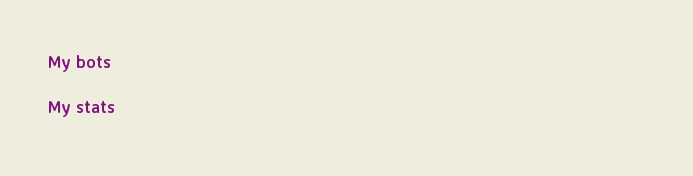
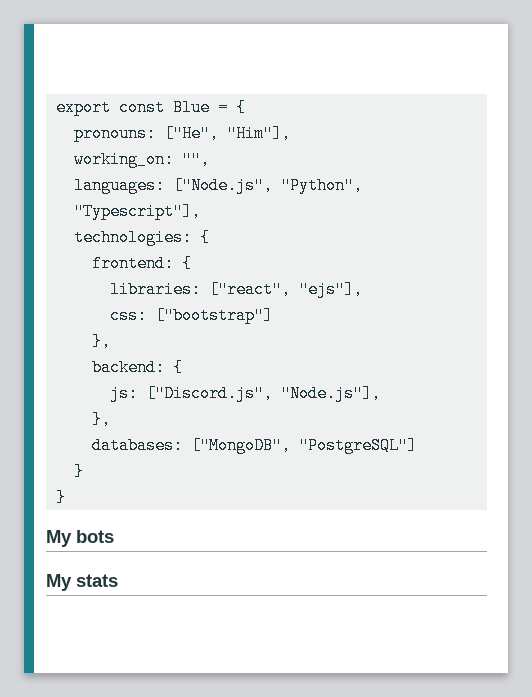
(48, 64) none -> [55,99,246,116] [73,125,291,142] [73,151,210,168] [73,177,363,194] [73,203,201,220] [73,229,210,246] [91,255,192,272] [109,281,363,298] [109,307,273,324] [91,333,111,350] [91,359,183,376] [109,385,381,402] [91,411,111,428] [91,437,417,454] [73,463,84,480] [55,489,66,506] export const Blue = { // pronouns: ["He", "Him"], // working_on: "", // languages: ["Node.js", "Python", "Typescript"], // technologies: { // frontend: { // libraries: ["react", "ejs"], // css: ["bootstrap"] // }, // backend: { // js: ["Discord.js", "Node.js"], // }, // databases: ["MongoDB", "PostgreSQL"] // } // } //

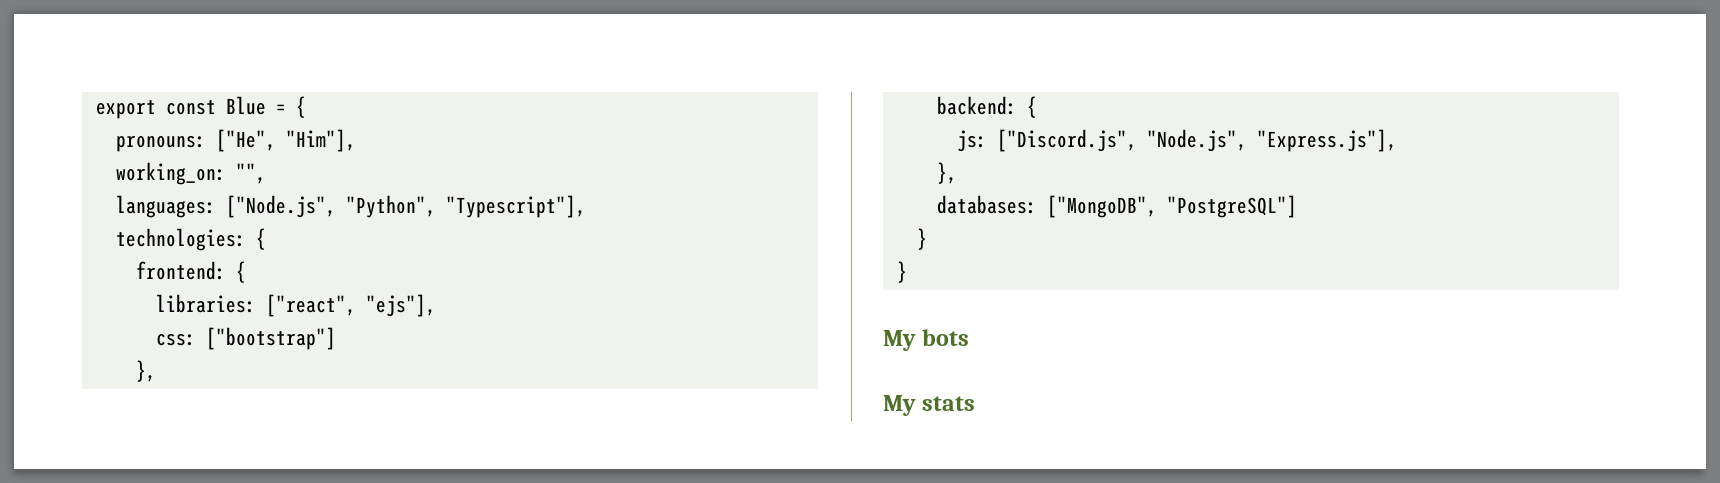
[280,385,381,402] "Node.js"], -> [1146,129,1397,152] "Node.js", "Express.js"],

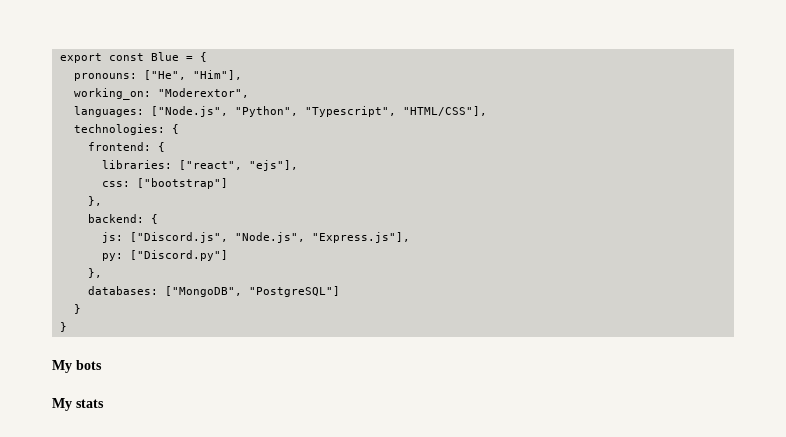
[235,163,266,184] "", -> [157,88,249,98] "Moderextor",
[445,195,586,218] "Typescript"], -> [304,106,487,117] "Typescript", "HTML/CSS"],
(1397, 140) none -> [101,250,228,261] // py: ["Discord.py"]

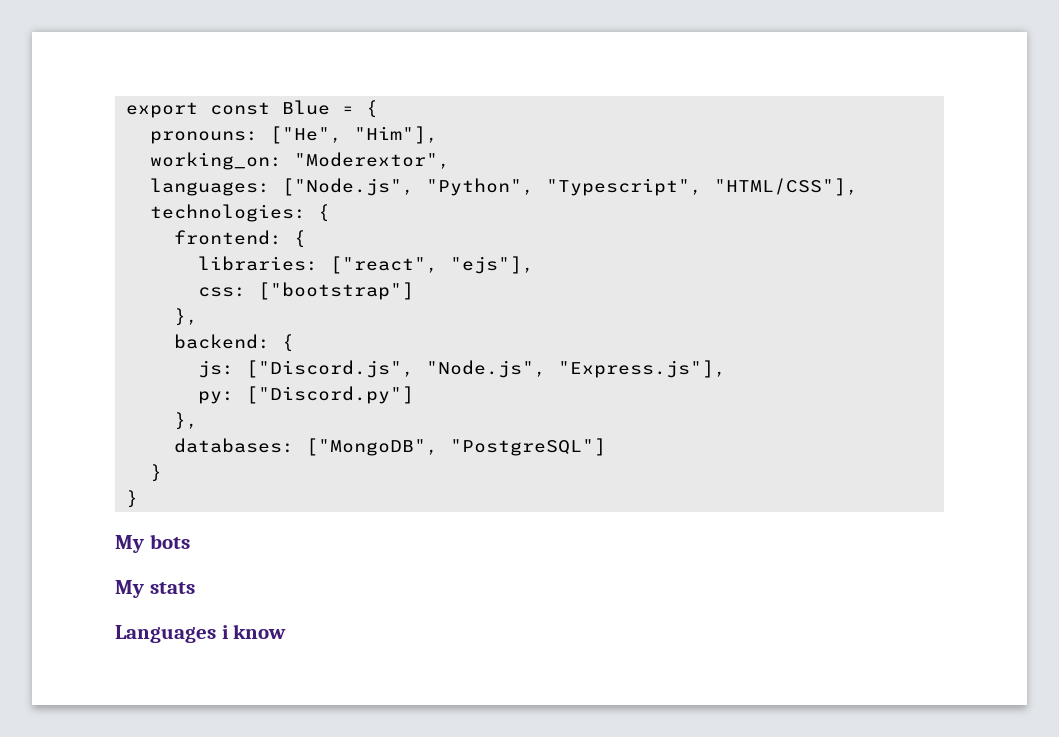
(104, 403) none -> [115,624,287,643] // Languages i know

